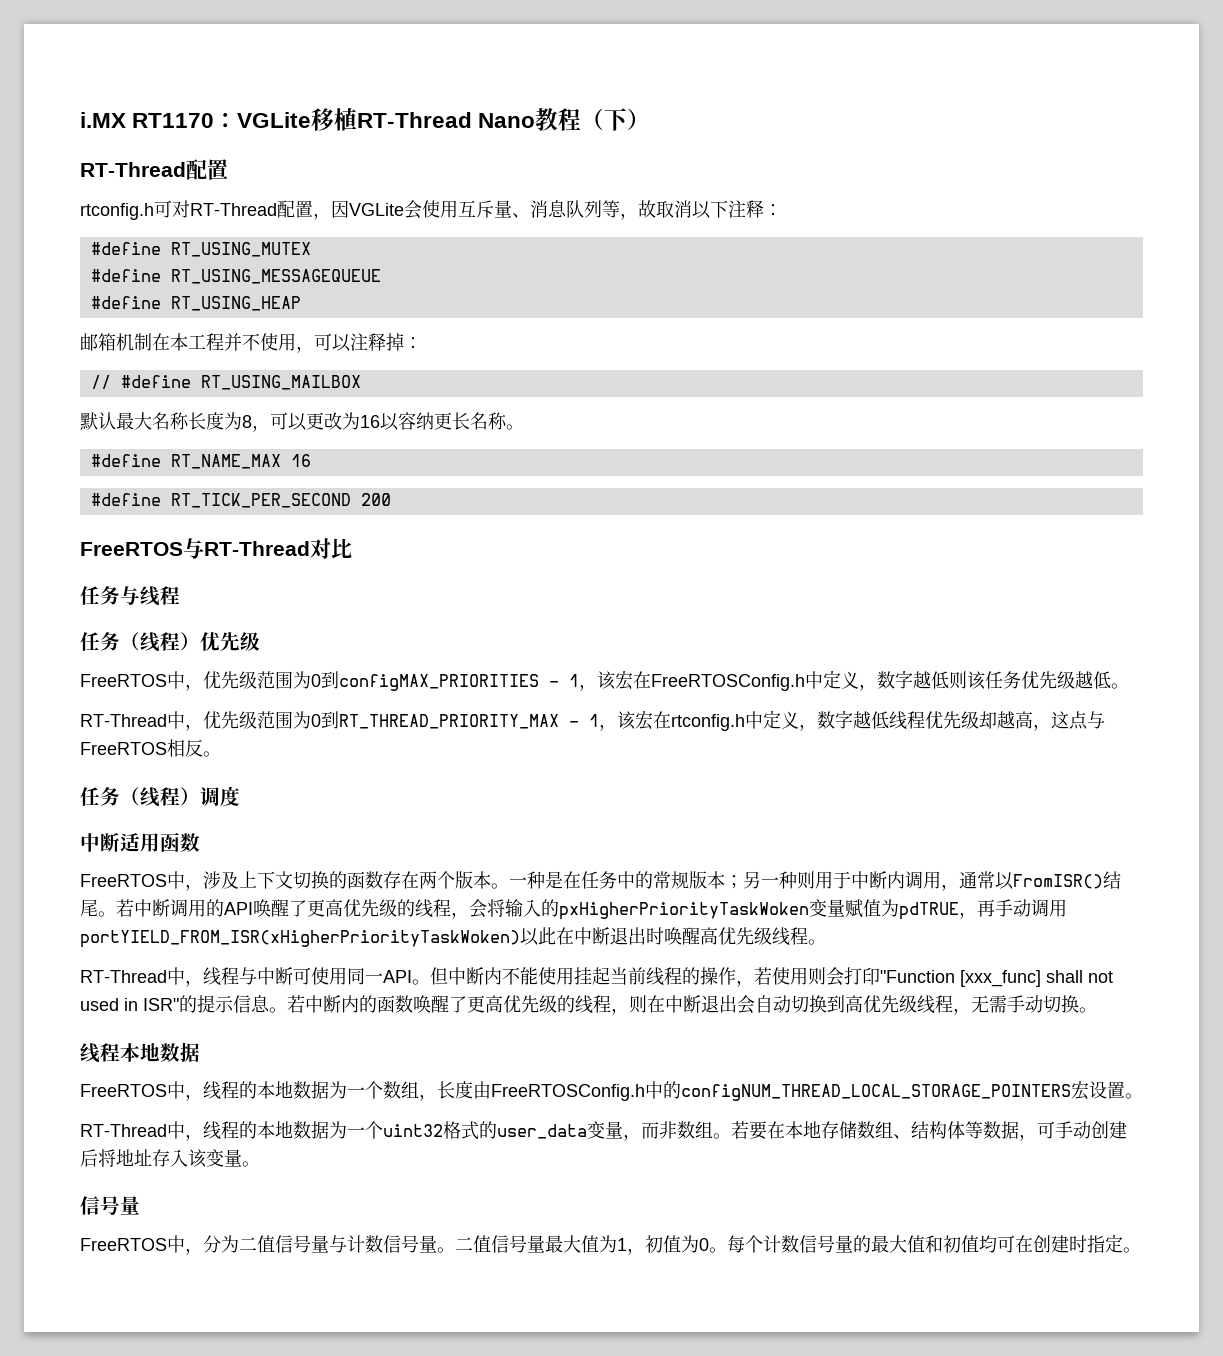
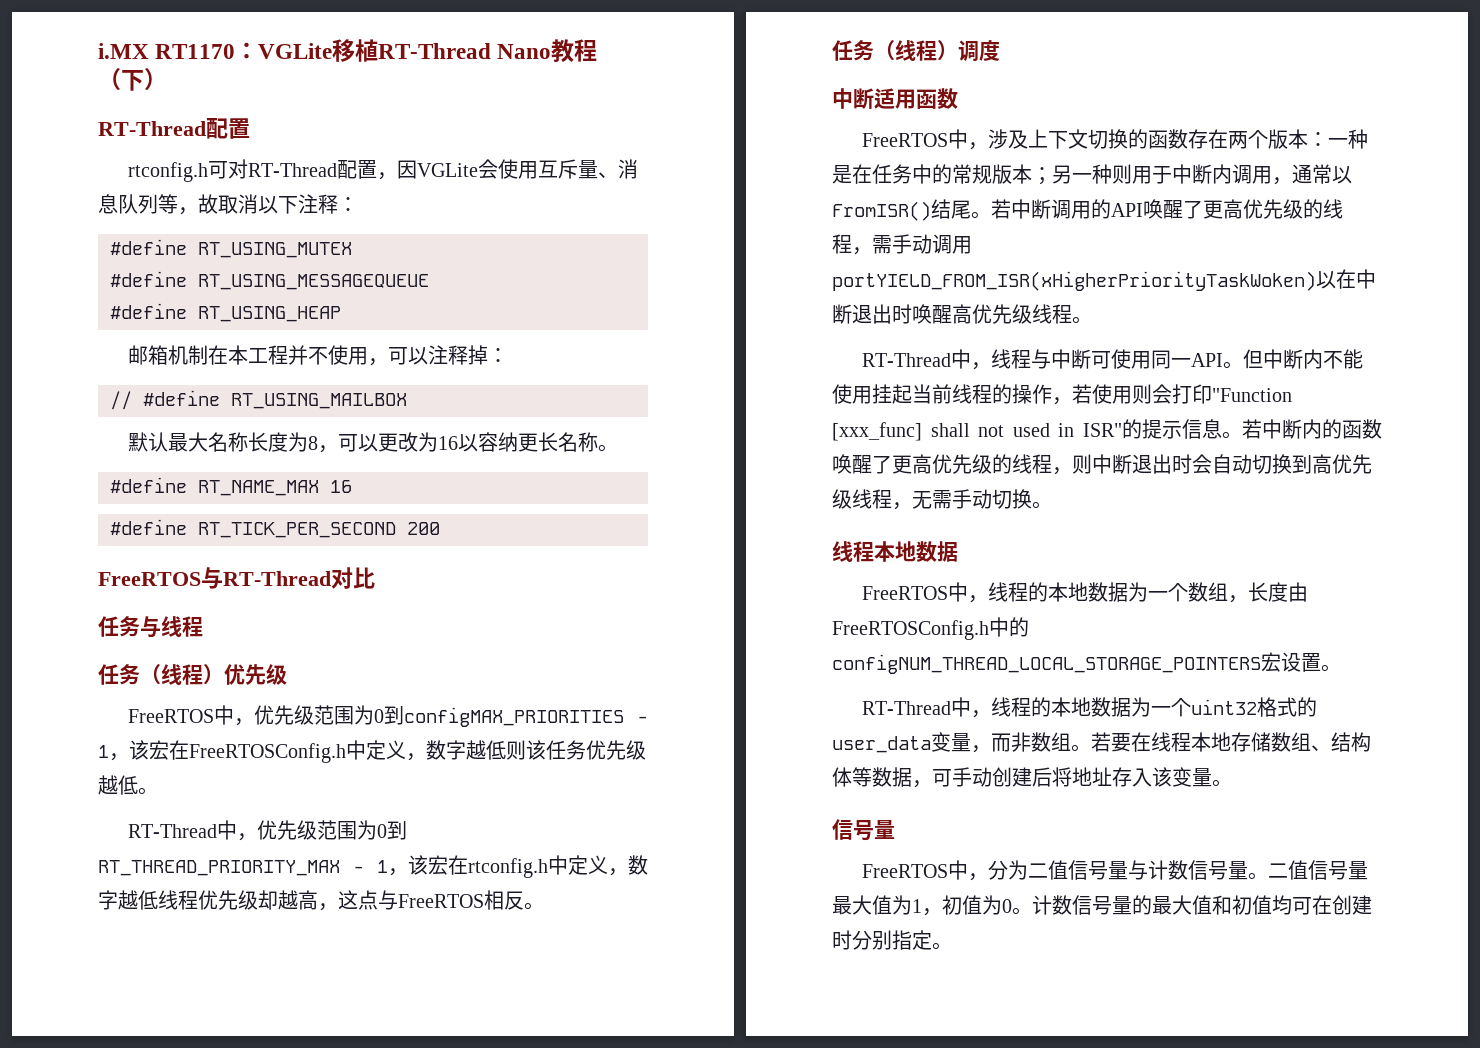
[491,883,509,889] 。 -> [1308,132,1329,147] ：
[469,899,995,920] 会将输入的pxHigherPriorityTaskWoken变量赋值为pdTRUE，再 -> [872,235,892,254] 需
[538,927,556,945] 此 -> (1336, 280) none
[647,995,737,1013] 在中断退出 -> [1092,454,1192,474] 中断退出时
(785, 1130) none -> [1151,732,1191,752] 线程
[727,1235,763,1253] 每个 -> (1032, 911) none
(1087, 1244) none -> [852,930,892,950] 分别

